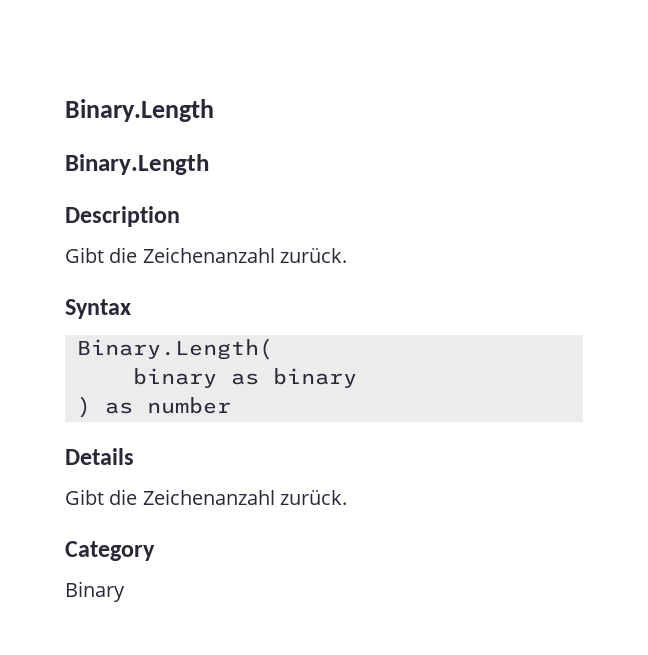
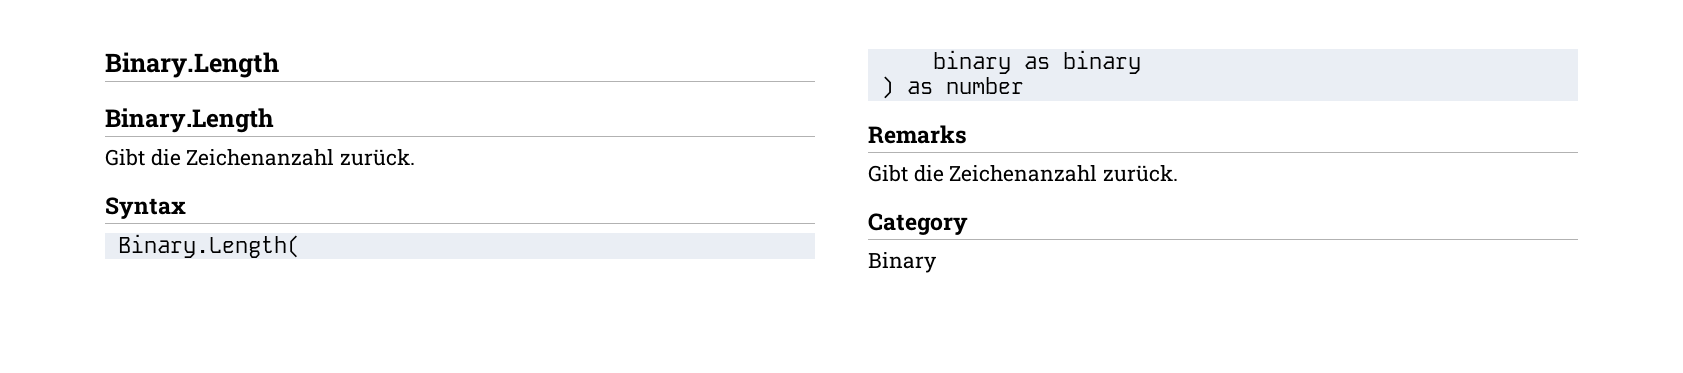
[65,206,180,227] // Description -> (274, 120) none
[65,448,134,465] Details -> [868,125,967,144] Remarks

